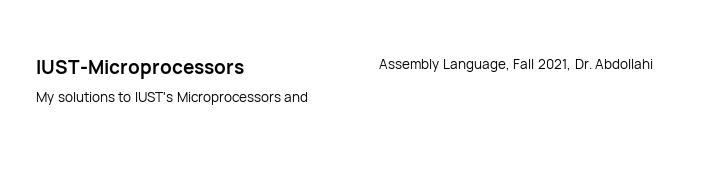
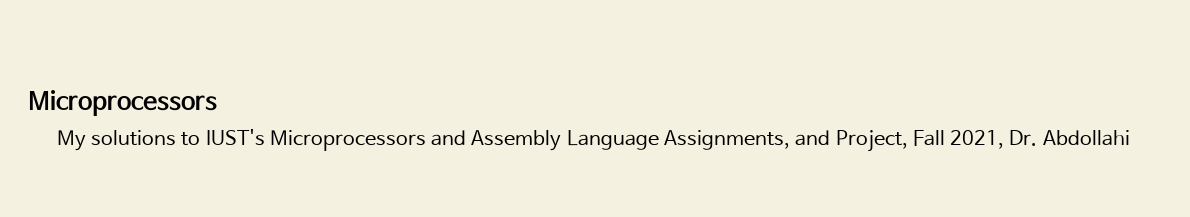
[36,60,244,79] IUST-Microprocessors -> [28,90,217,116] Microprocessors
[442,59,510,72] Language, -> [566,130,908,152] Language Assignments, and Project,

